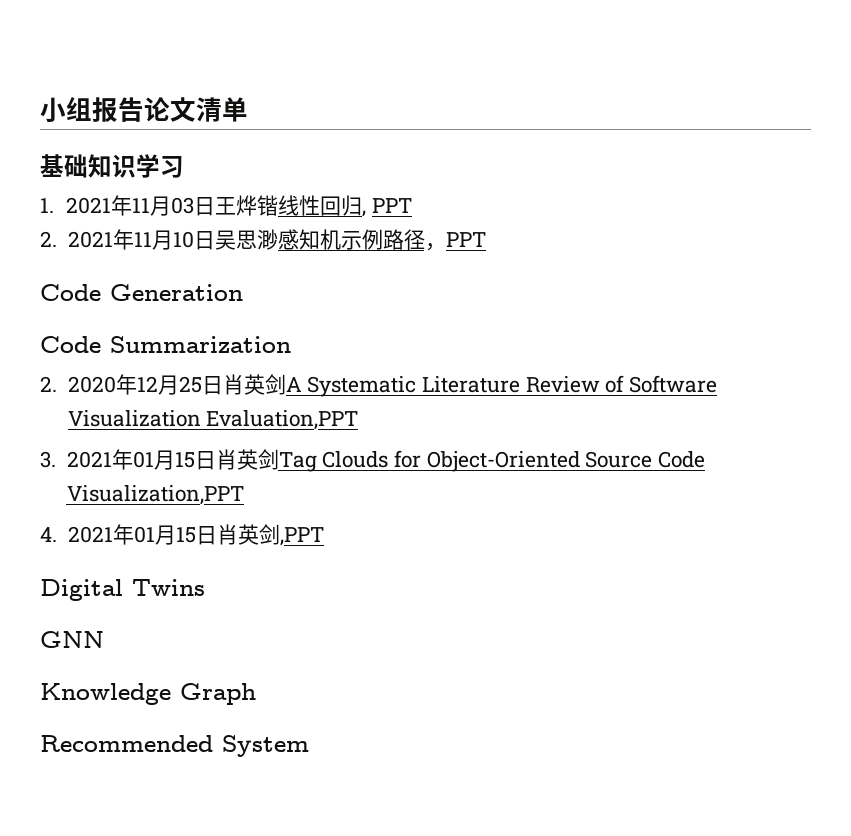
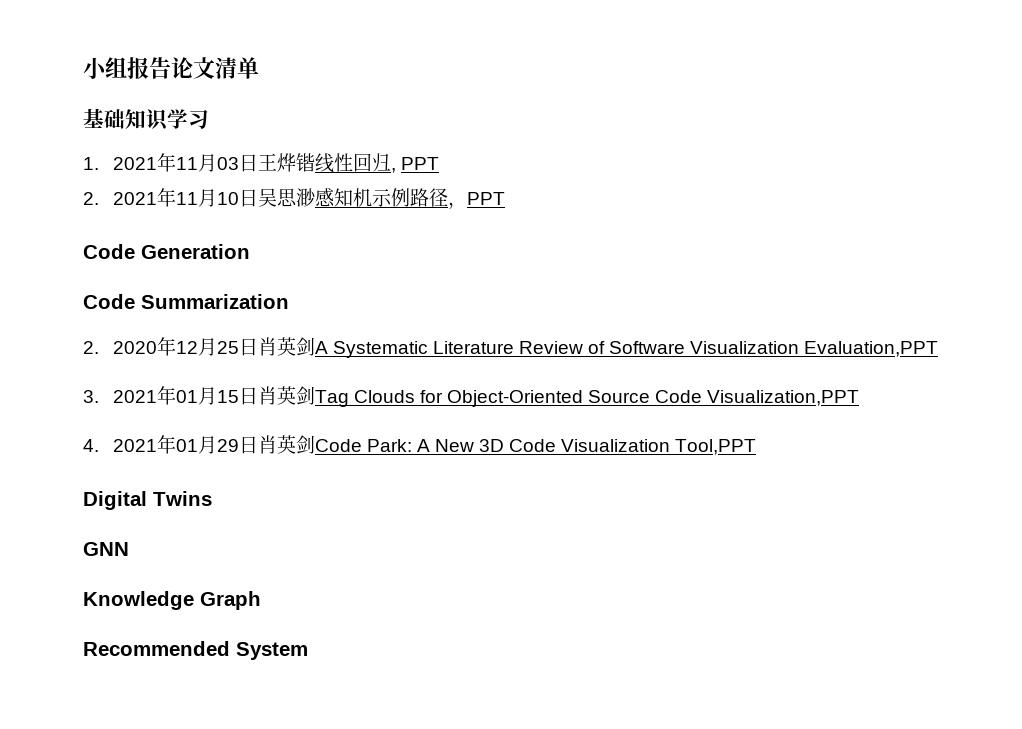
[175,524,324,546] 15日肖英剑,PPT -> [216,435,757,455] 29日肖英剑Code Park: A New 3D Code Visualization Tool,PPT

